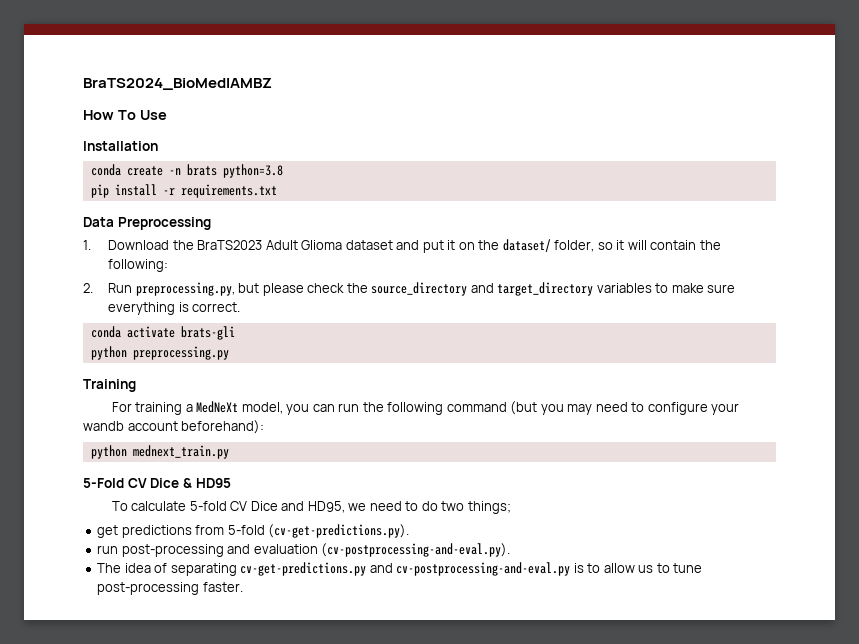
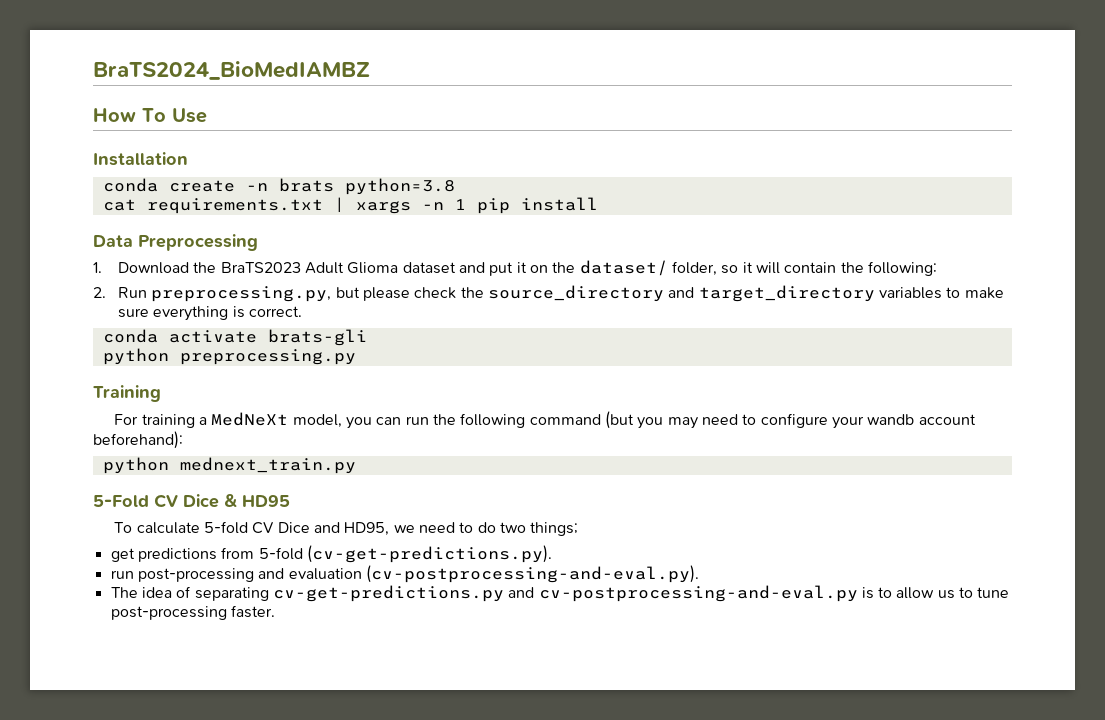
(283, 171) none -> [102,197,466,214] cat requirements.txt | xargs -n 1
[162,184,277,198] -r requirements.txt -> (598, 204) none

